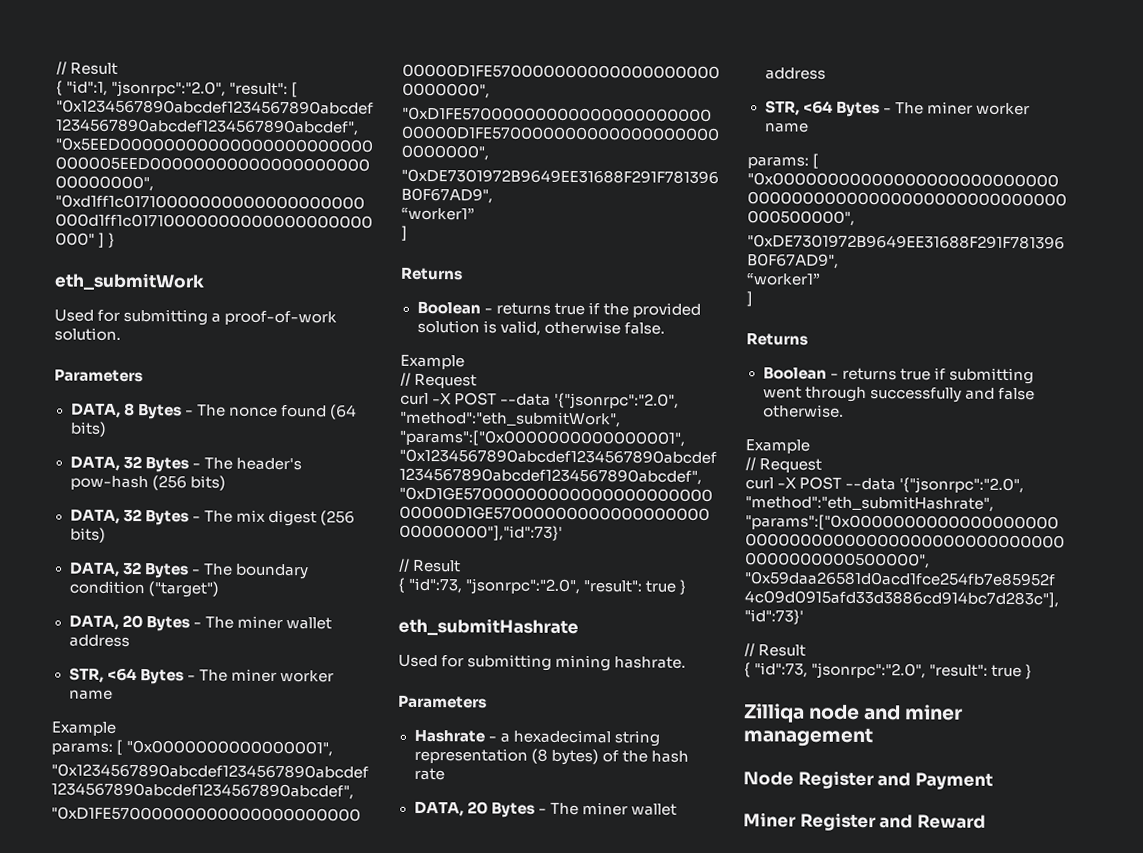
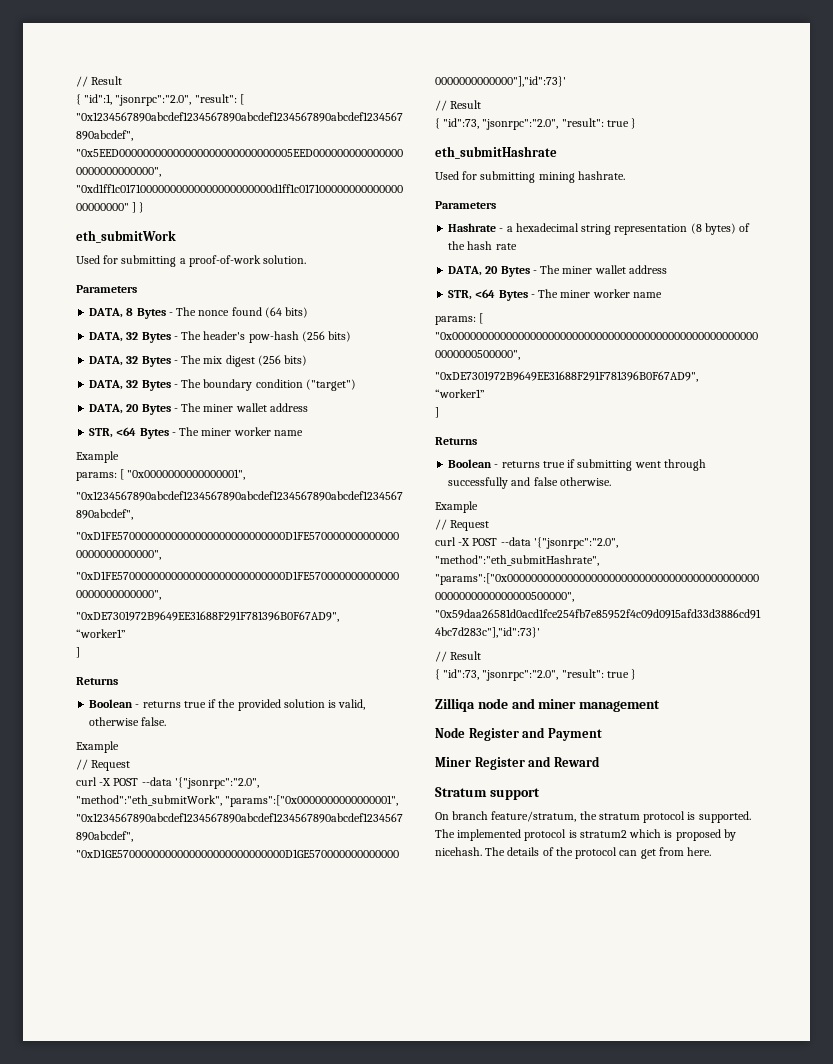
(986, 821) none -> [435,787,540,800] [435,811,751,823] [435,829,736,841] [435,847,712,859] // Stratum support // On branch feature/stratum, the stratum protocol is supported. The implemented protocol is stratum2 which is proposed by nicehash. The details of the protocol can get from here.

